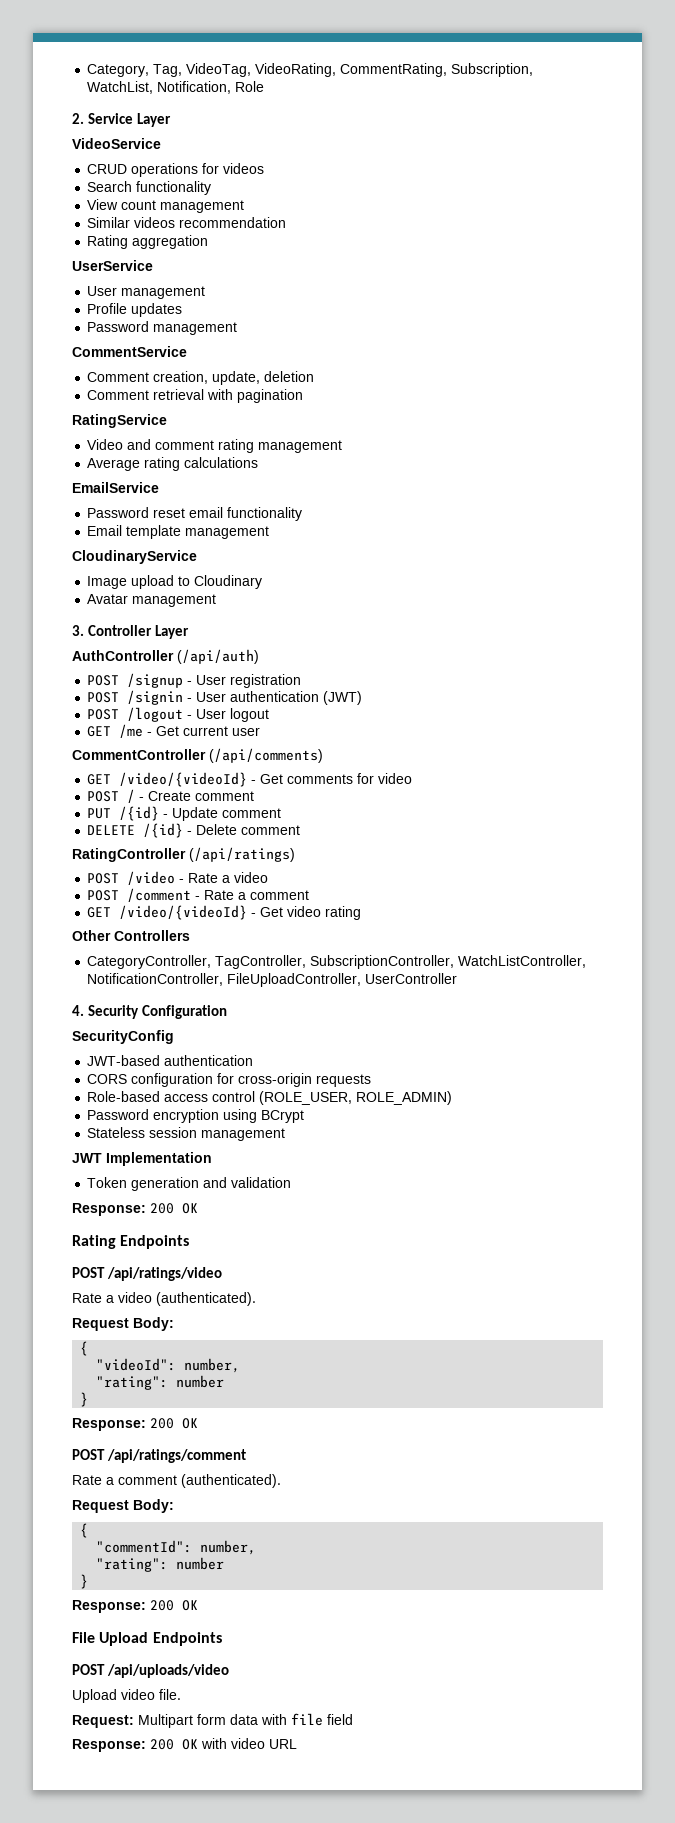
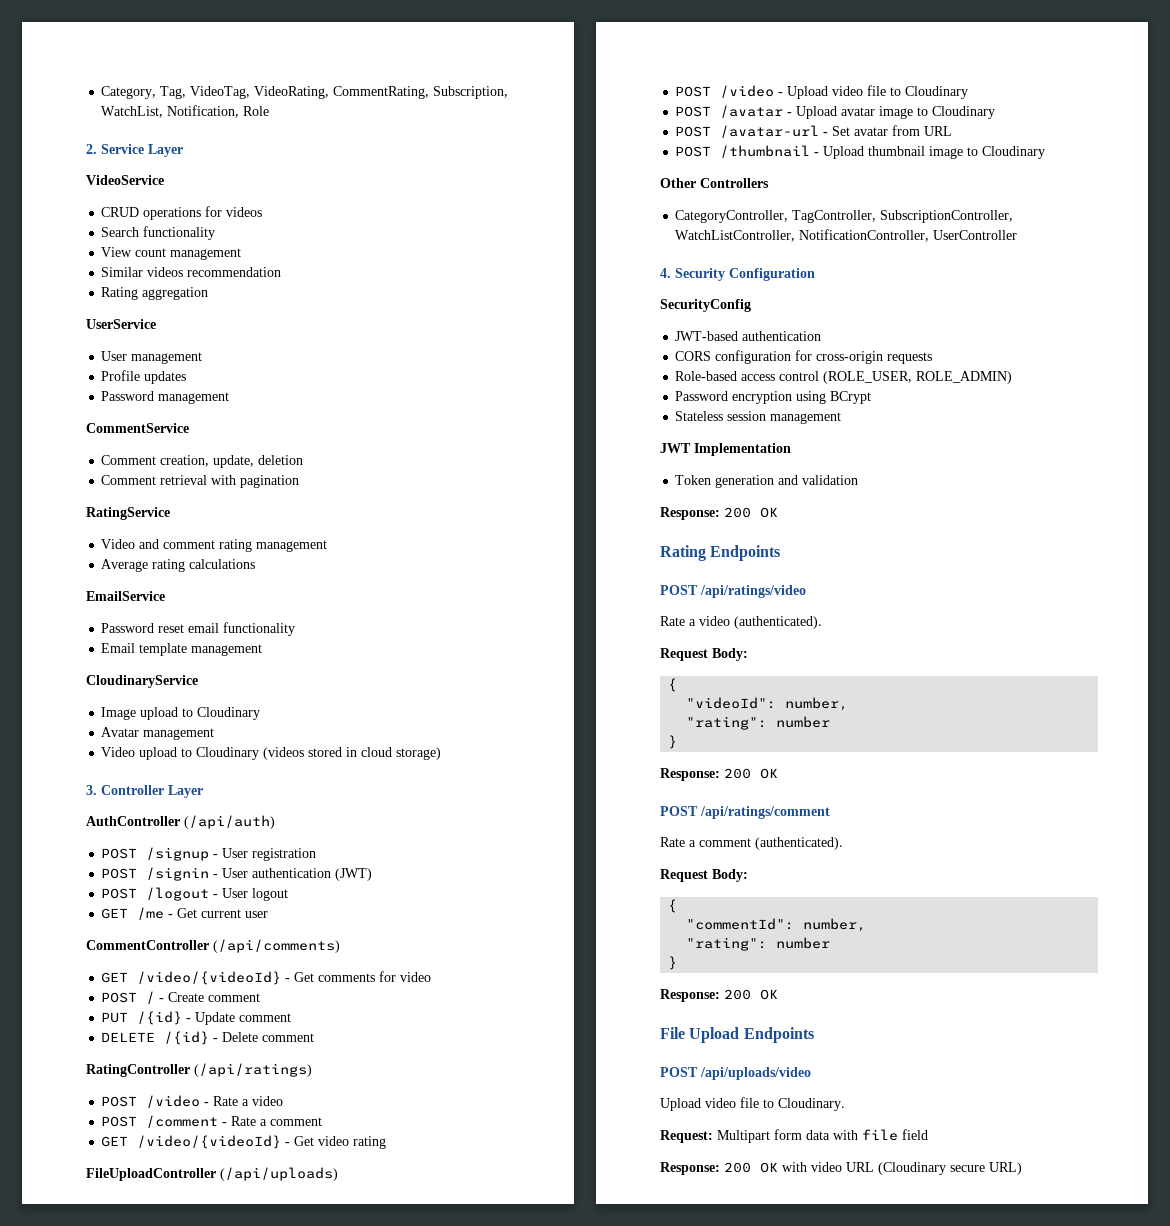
(217, 600) none -> [101,747,442,760] // Video upload to Cloudinary (videos stored in cloud storage)
(362, 913) none -> [86,1167,338,1181] [675,85,969,99] [675,105,996,119] [675,125,953,138] [675,145,1046,159] // FileUploadController (/api/uploads) // POST /video - Upload video file to Cloudinary // POST /avatar - Upload avatar image to Cloudinary // POST /avatar-url - Set avatar from URL // POST /thumbnail - Upload thumbnail image to Cloudinary
[227,973,362,987] FileUploadController, -> (930, 235) none
[159,1689,181,1700] file. -> [740,1097,845,1111] file to Cloudinary.
(297, 1744) none -> [878,1162,1022,1175] (Cloudinary secure URL)

